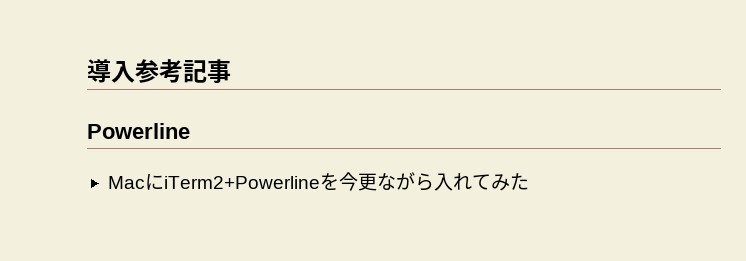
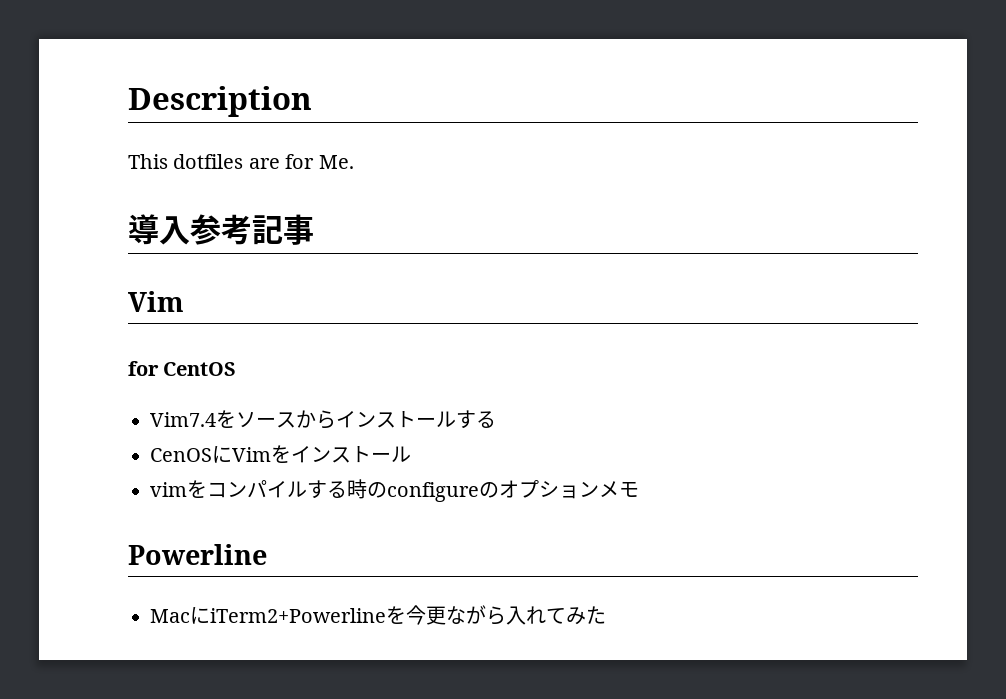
[87,59,231,83] 導入参考記事 -> [128,86,312,117] [128,154,354,169] [128,214,314,245] [128,291,184,312] [128,361,237,376] [150,410,496,429] [150,445,411,463] [150,479,639,502] Description // This dotfiles are for Me. // 導入参考記事 // Vim // for CentOS // Vim7.4をソースからインストールする // CenOSにVimをインストール // vimをコンパイルする時のconfigureのオプションメモ

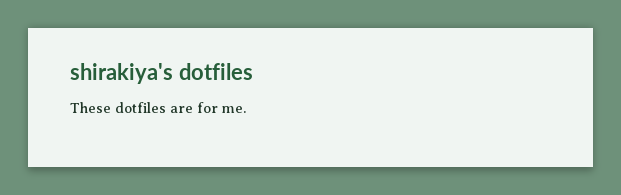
[128,86,312,117] [128,154,354,169] [128,214,314,245] [128,291,184,312] [128,361,237,376] [150,410,496,429] [150,445,411,463] [150,479,639,502] [128,544,267,565] [150,605,606,625] Description // This dotfiles are for Me. // 導入参考記事 // Vim // for CentOS // Vim7.4をソースからインストールする // CenOSにVimをインストール // vimをコンパイルする時のconfigureのオプションメモ // Powerline // MacにiTerm2+Powerlineを今更ながら入れてみた -> [70,63,253,84] [70,102,246,113] shirakiya's dotfiles // These dotfiles are for me.

